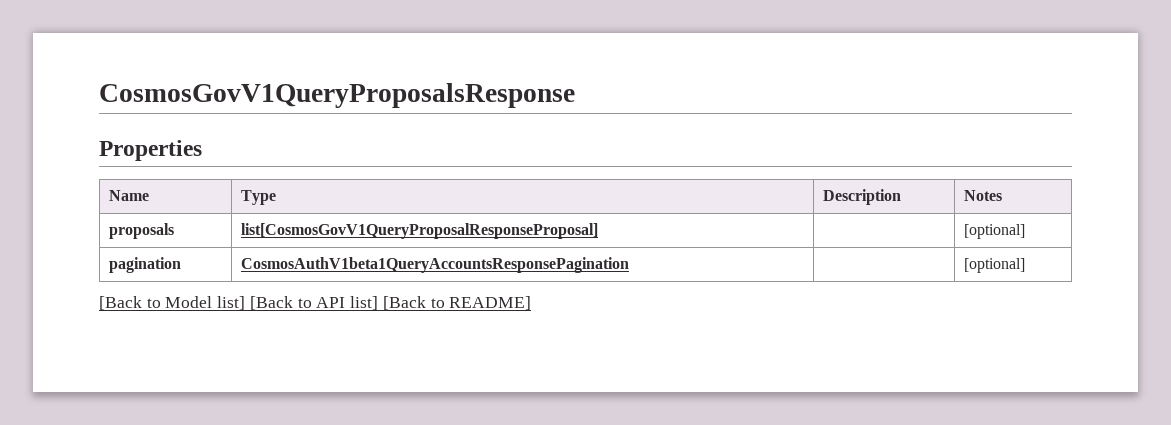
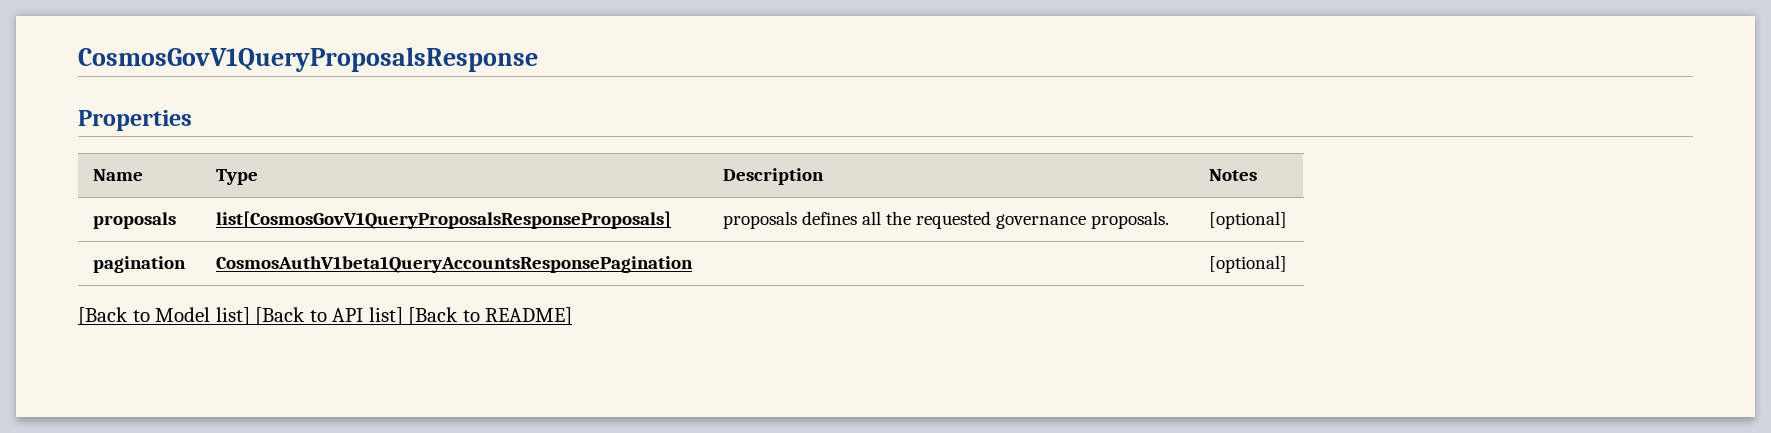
[240,223,598,239] list[CosmosGovV1QueryProposalResponseProposal] | -> [216,211,672,229] [723,211,1170,229] list[CosmosGovV1QueryProposalsResponseProposals] | proposals defines all the requested governance proposals.

